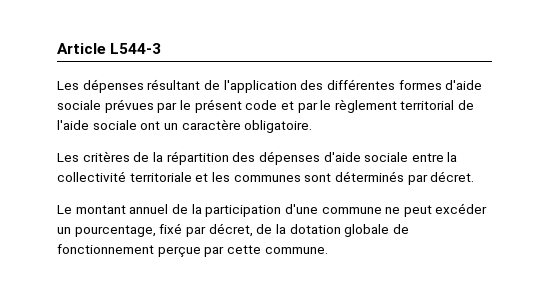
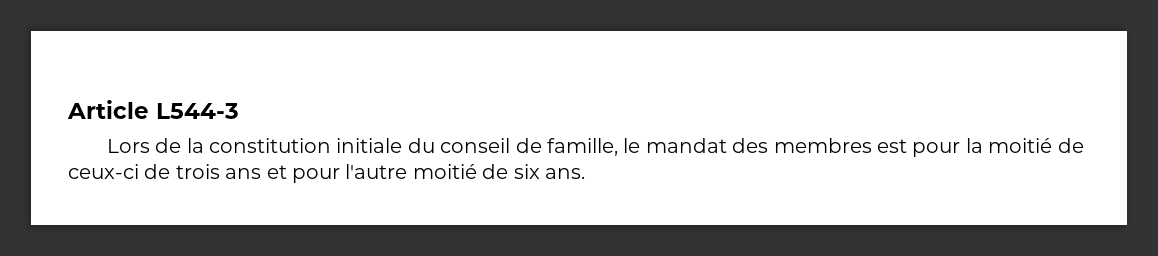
[57,79,483,93] [57,99,475,113] [57,119,313,133] [57,151,458,165] [57,171,475,185] [57,203,488,217] [57,223,409,237] [57,244,328,257] Les dépenses résultant de l'application des différentes formes d'aide sociale prévues par le présent code et par le règlement territorial de l'aide sociale ont un caractère obligatoire. // Les critères de la répartition des dépenses d'aide sociale entre la collectivité territoriale et les communes sont déterminés par décret. // Le montant annuel de la participation d'une commune ne peut excéder un pourcentage, fixé par décret, de la dotation globale de fonctionnement perçue par cette commune. -> [106,138,1084,157] [68,164,585,183] Lors de la constitution initiale du conseil de famille, le mandat des membres est pour la moitié de ceux-ci de trois ans et pour l'autre moitié de six ans.

